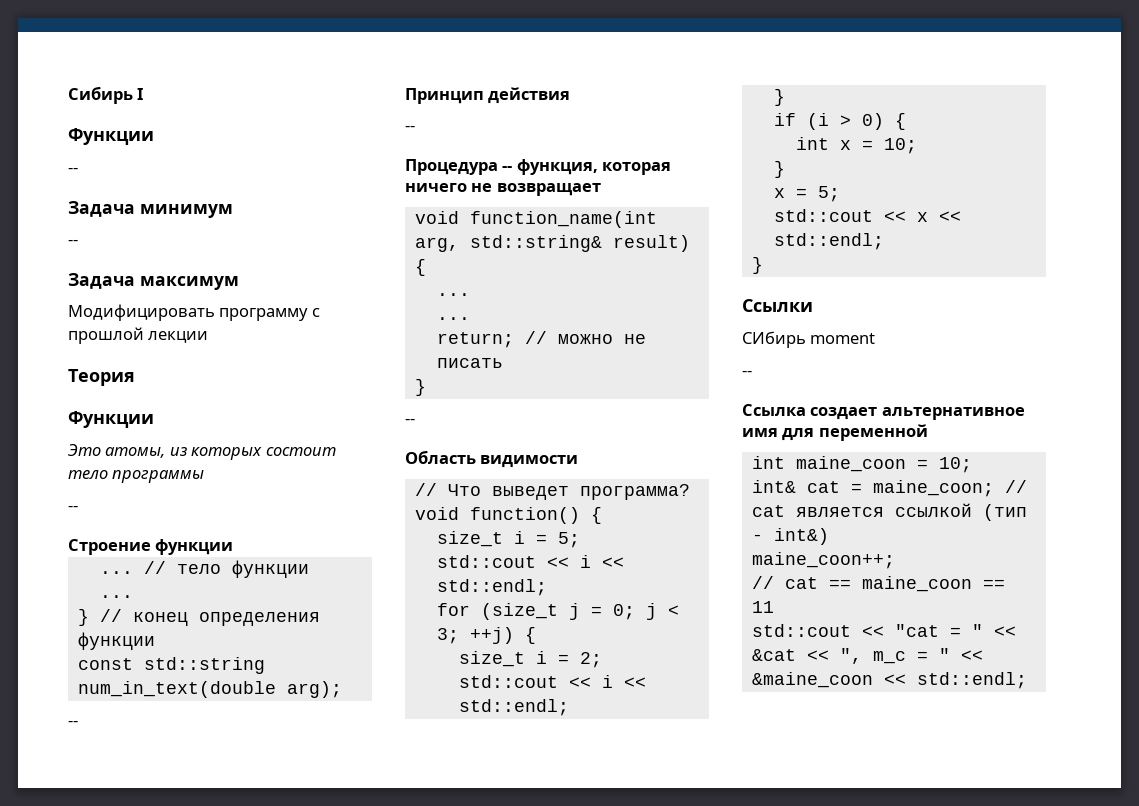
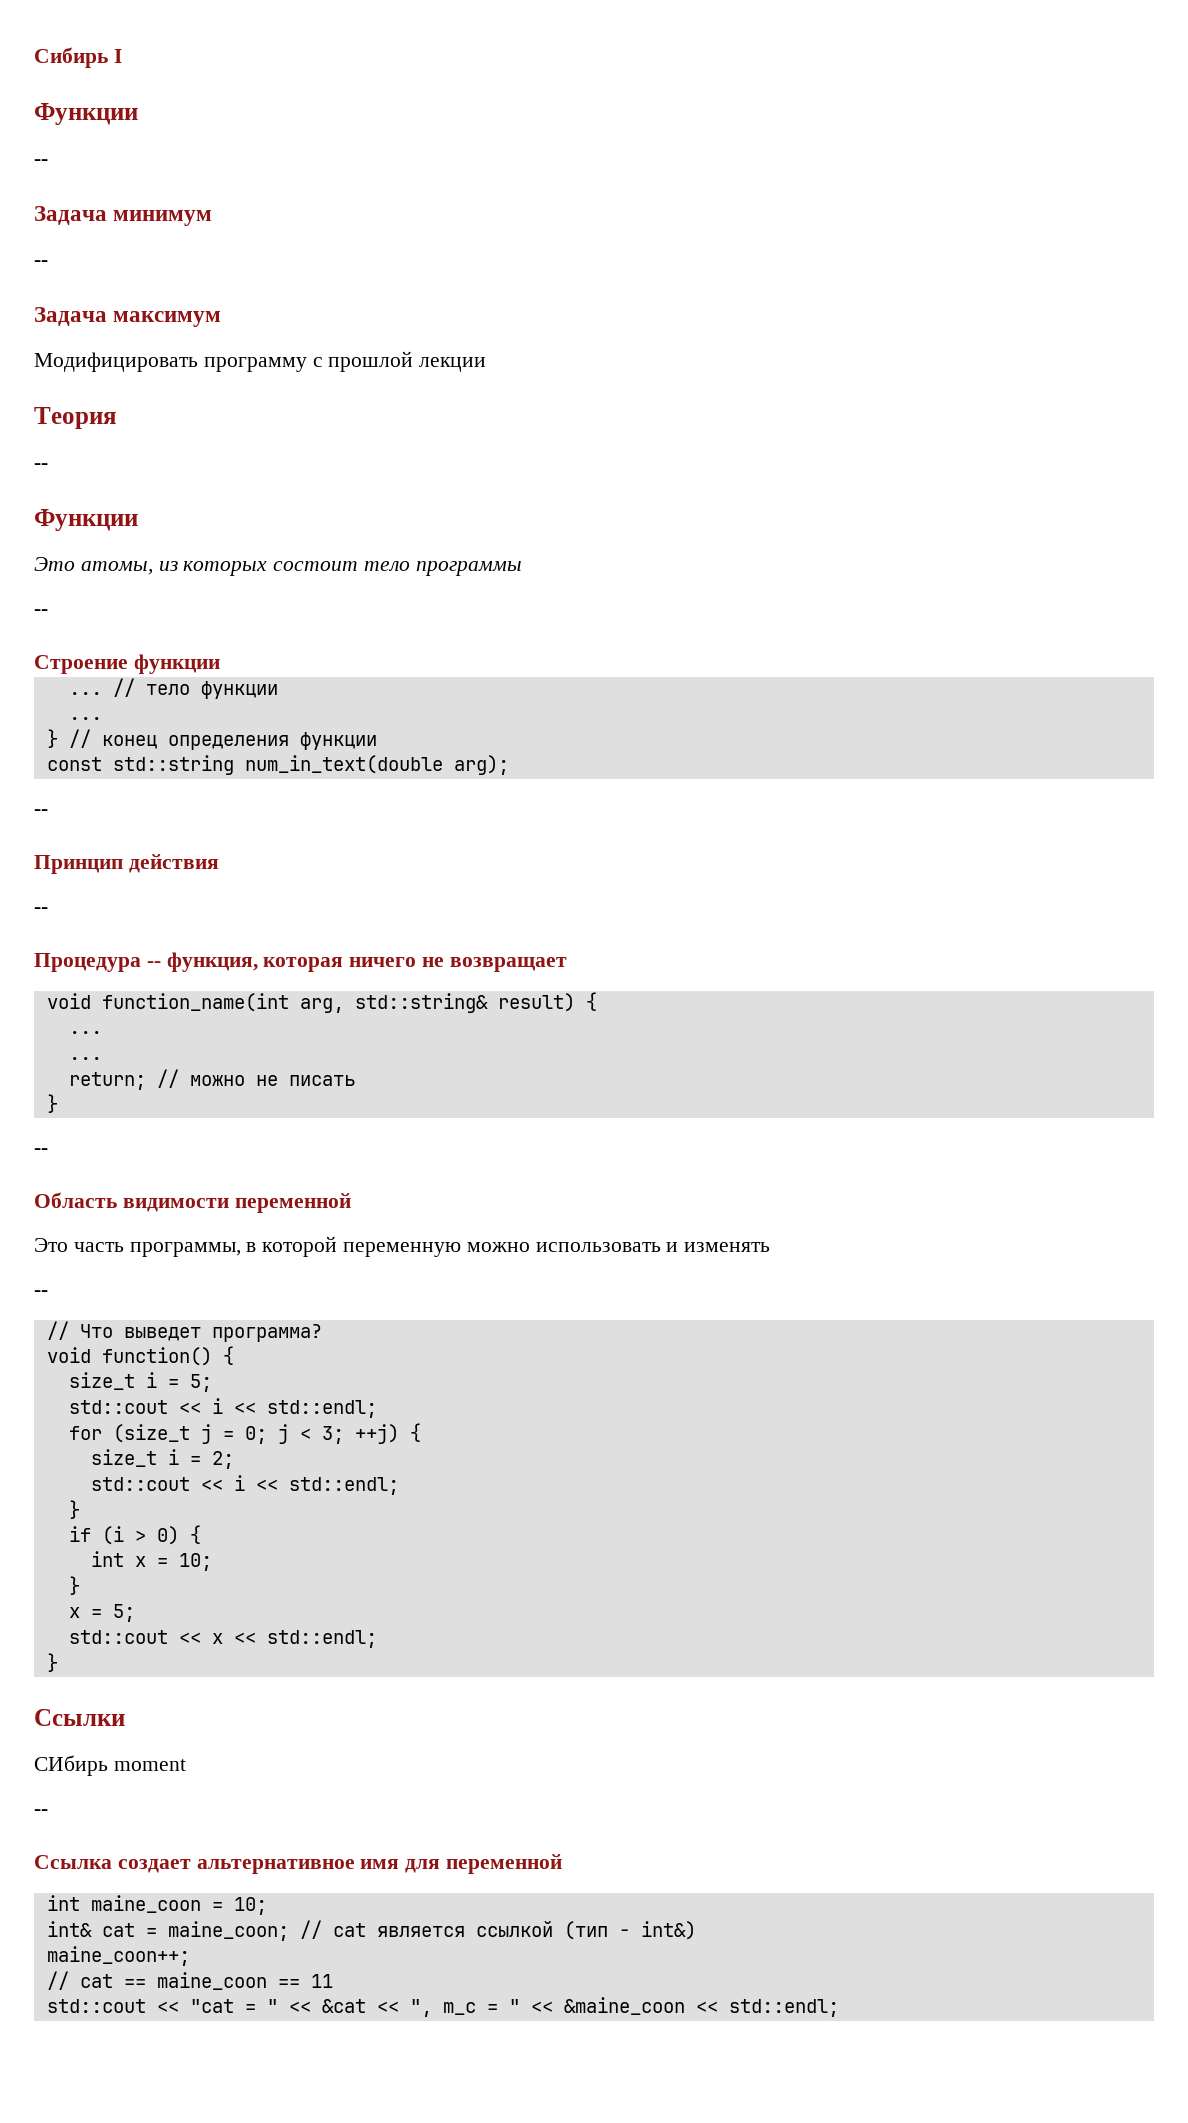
(135, 377) none -> [34,463,48,469] // --
(579, 461) none -> [234,1193,351,1213] [34,1236,771,1257] [34,1290,48,1296] переменной // Это часть программы, в которой переменную можно использовать и изменять // --

